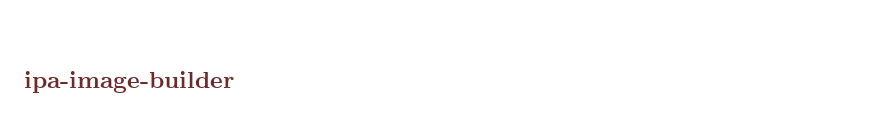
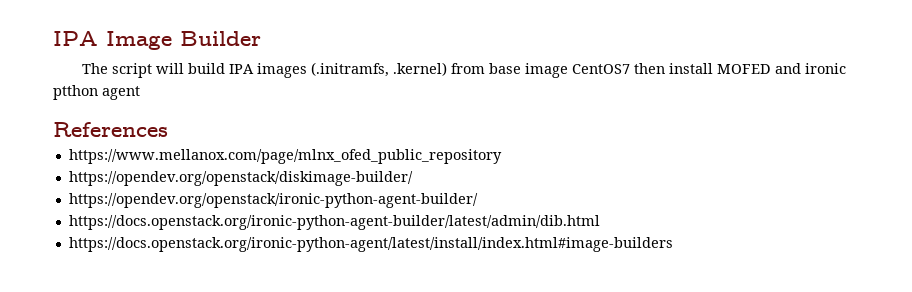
[24,71,234,93] ipa-image-builder -> [53,31,261,50] [82,62,847,78] [53,85,140,100] [53,122,168,137] [68,149,502,164] [68,171,413,186] [68,193,478,208] [68,215,600,230] [68,237,673,252] IPA Image Builder // The script will build IPA images (.initramfs, .kernel) from base image CentOS7 then install MOFED and ironic ptthon agent // References // https://www.mellanox.com/page/mlnx_ofed_public_repository // https://opendev.org/openstack/diskimage-builder/ // https://opendev.org/openstack/ironic-python-agent-builder/ // https://docs.openstack.org/ironic-python-agent-builder/latest/admin/dib.html // https://docs.openstack.org/ironic-python-agent/latest/install/index.html#image-builders

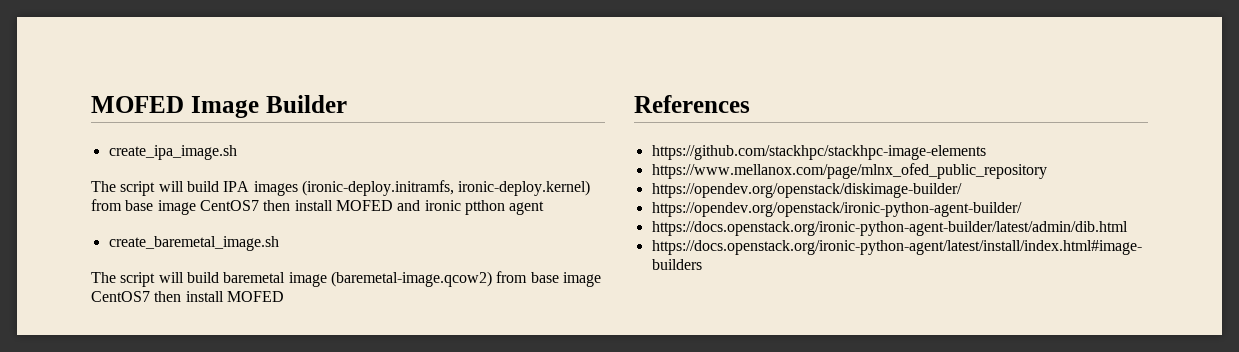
[53,31,98,46] IPA -> [91,96,184,113] MOFED
(261, 38) none -> [108,145,237,160] // create_ipa_image.sh
[311,62,448,77] (.initramfs, .kernel) -> [301,180,591,196] (ironic-deploy.initramfs, ironic-deploy.kernel)
(140, 93) none -> [108,236,279,251] [91,271,601,287] [91,291,284,302] // create_baremetal_image.sh // The script will build baremetal image (baremetal-image.qcow2) from base image CentOS7 then install MOFED
(168, 129) none -> [651,145,986,160] // https://github.com/stackhpc/stackhpc-image-elements

